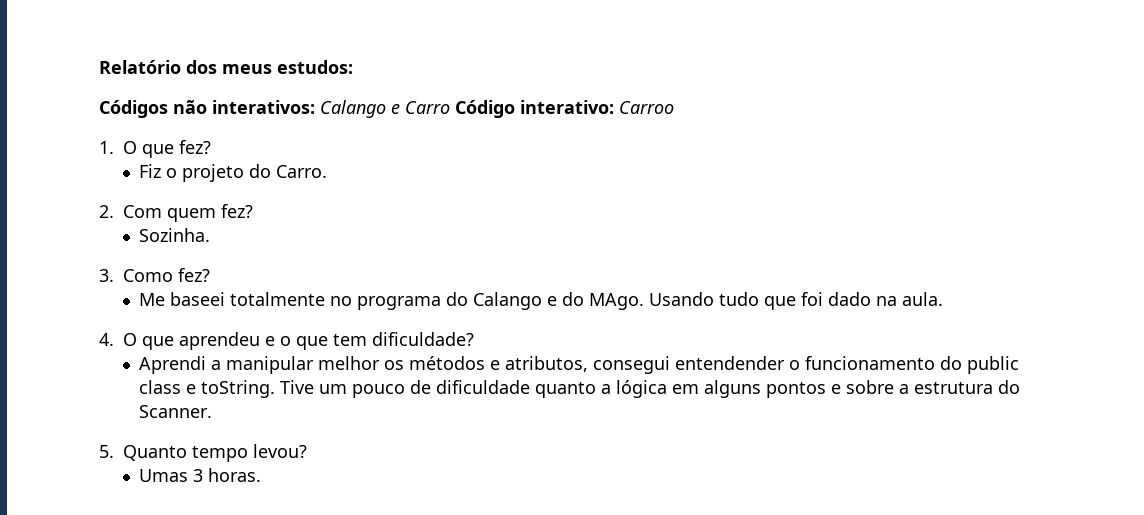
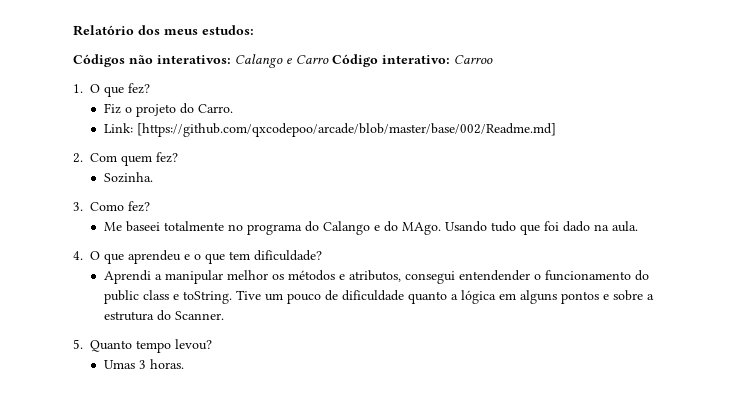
(328, 171) none -> [103,123,556,137] // Link: [https://github.com/qxcodepoo/arcade/blob/master/base/002/Readme.md]

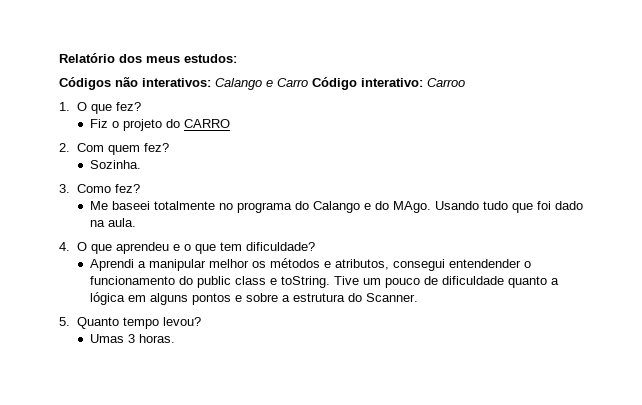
[197,104,233,113] [103,123,556,137] Carro. // Link: [https://github.com/qxcodepoo/arcade/blob/master/base/002/Readme.md] -> [183,119,230,128] CARRO

